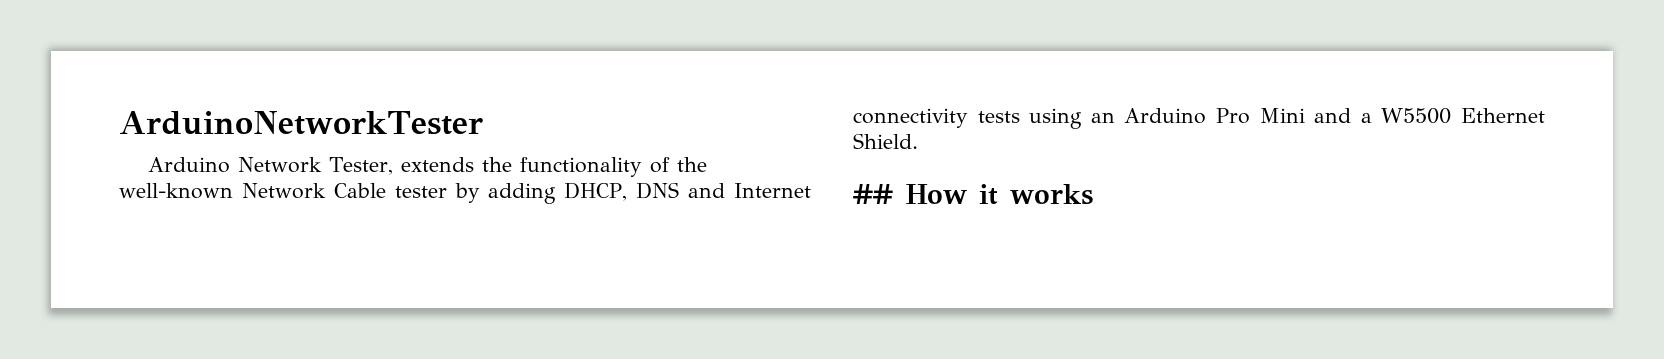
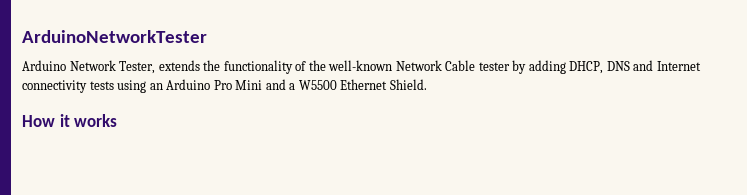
[853,184,893,204] ## -> (427, 84) none

